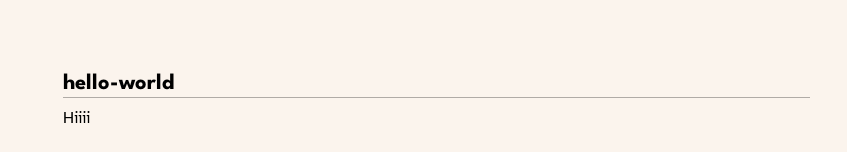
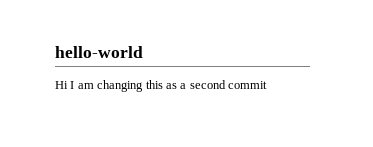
[63,111,90,123] Hiiii -> [55,80,267,92] Hi I am changing this as a second commit

